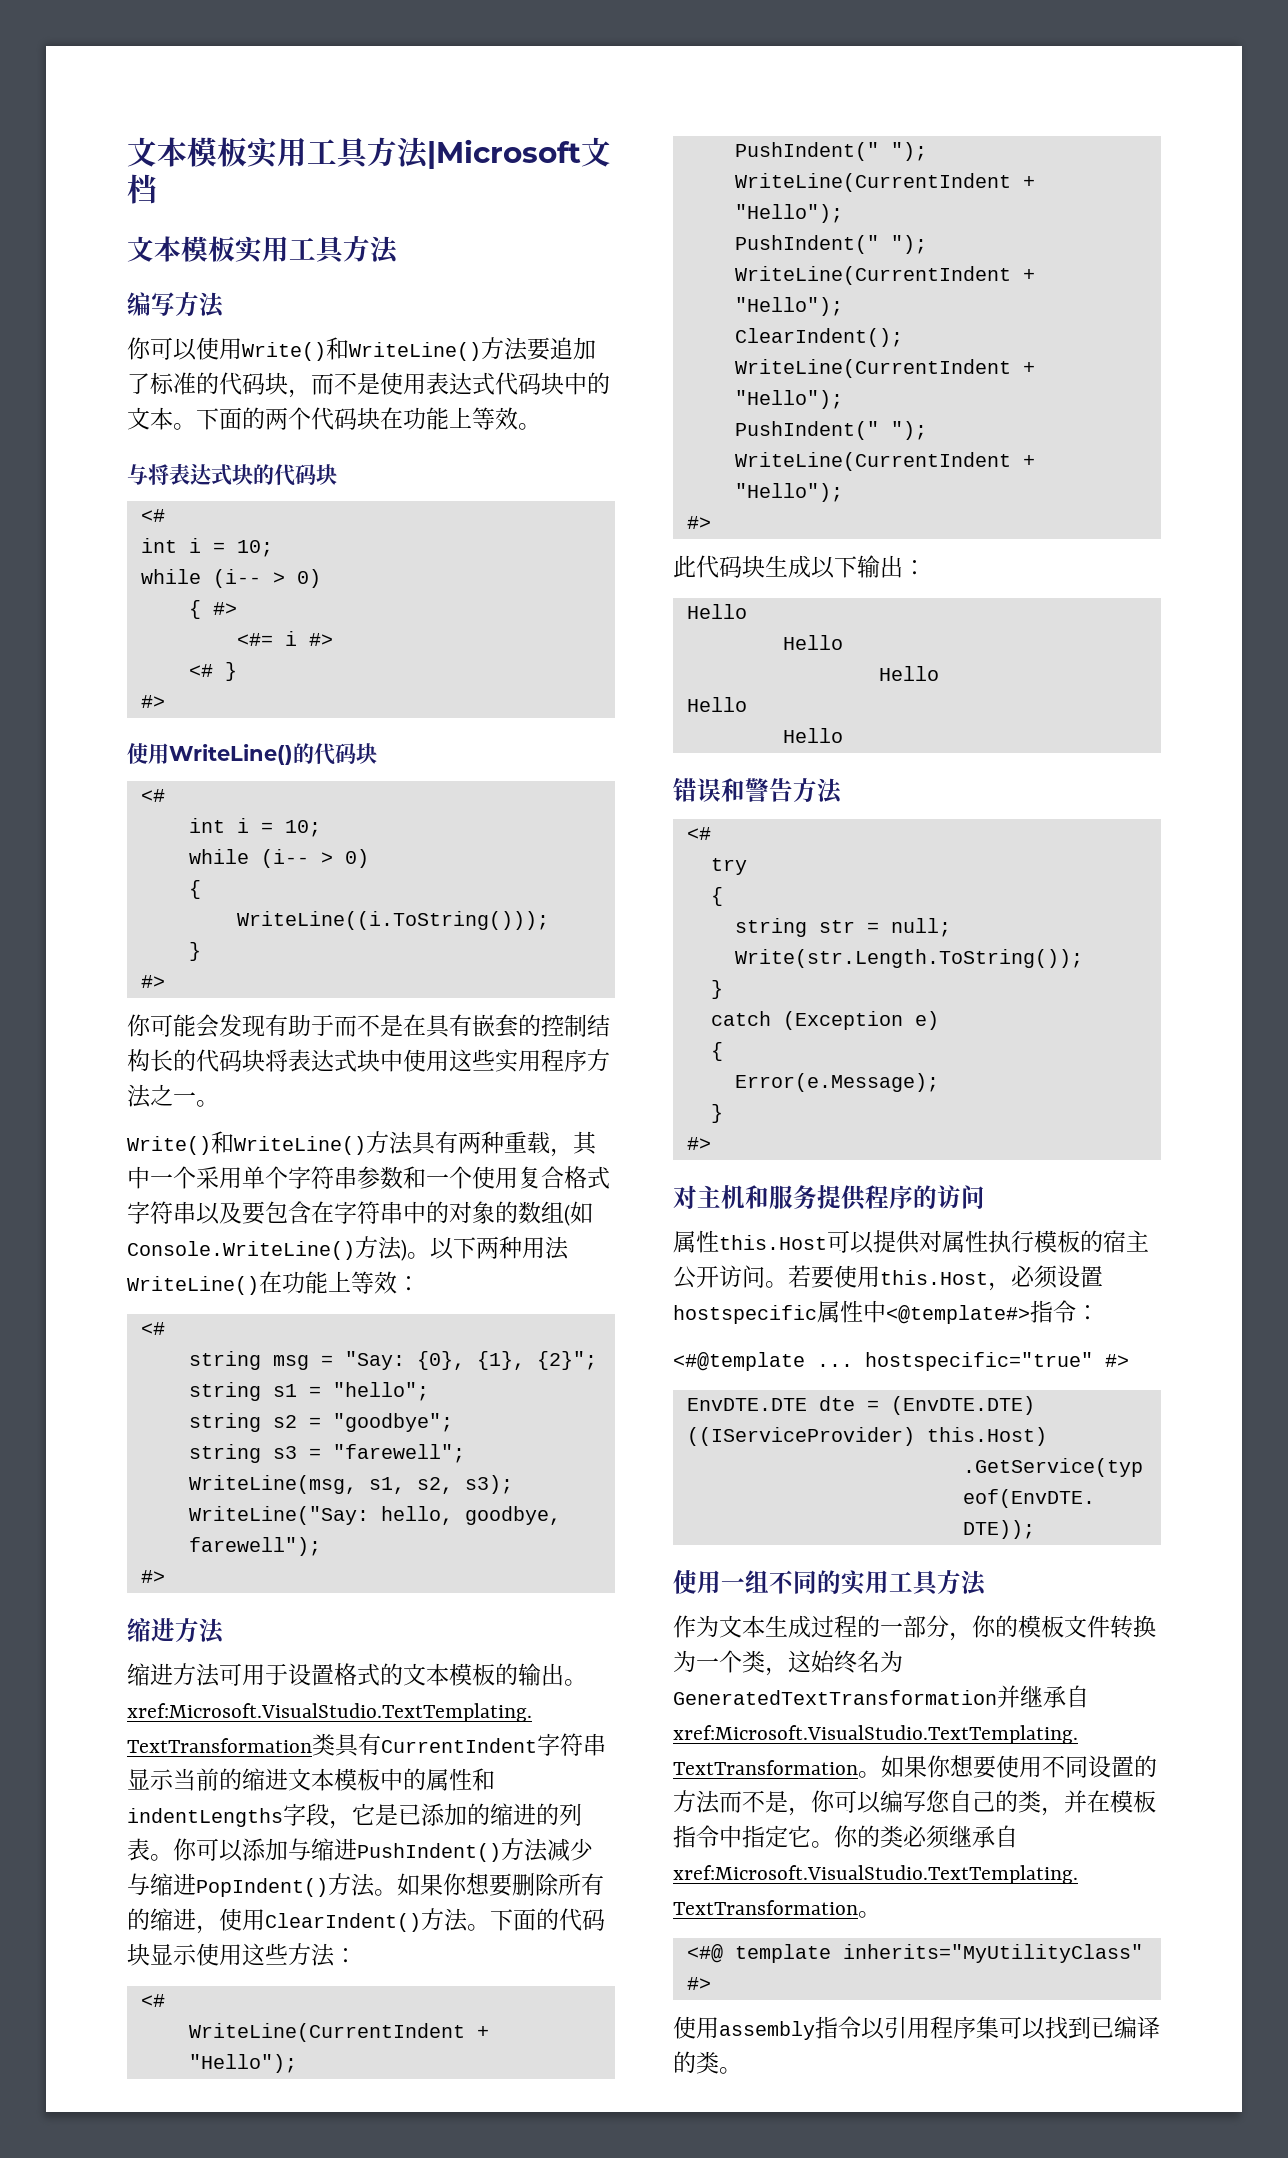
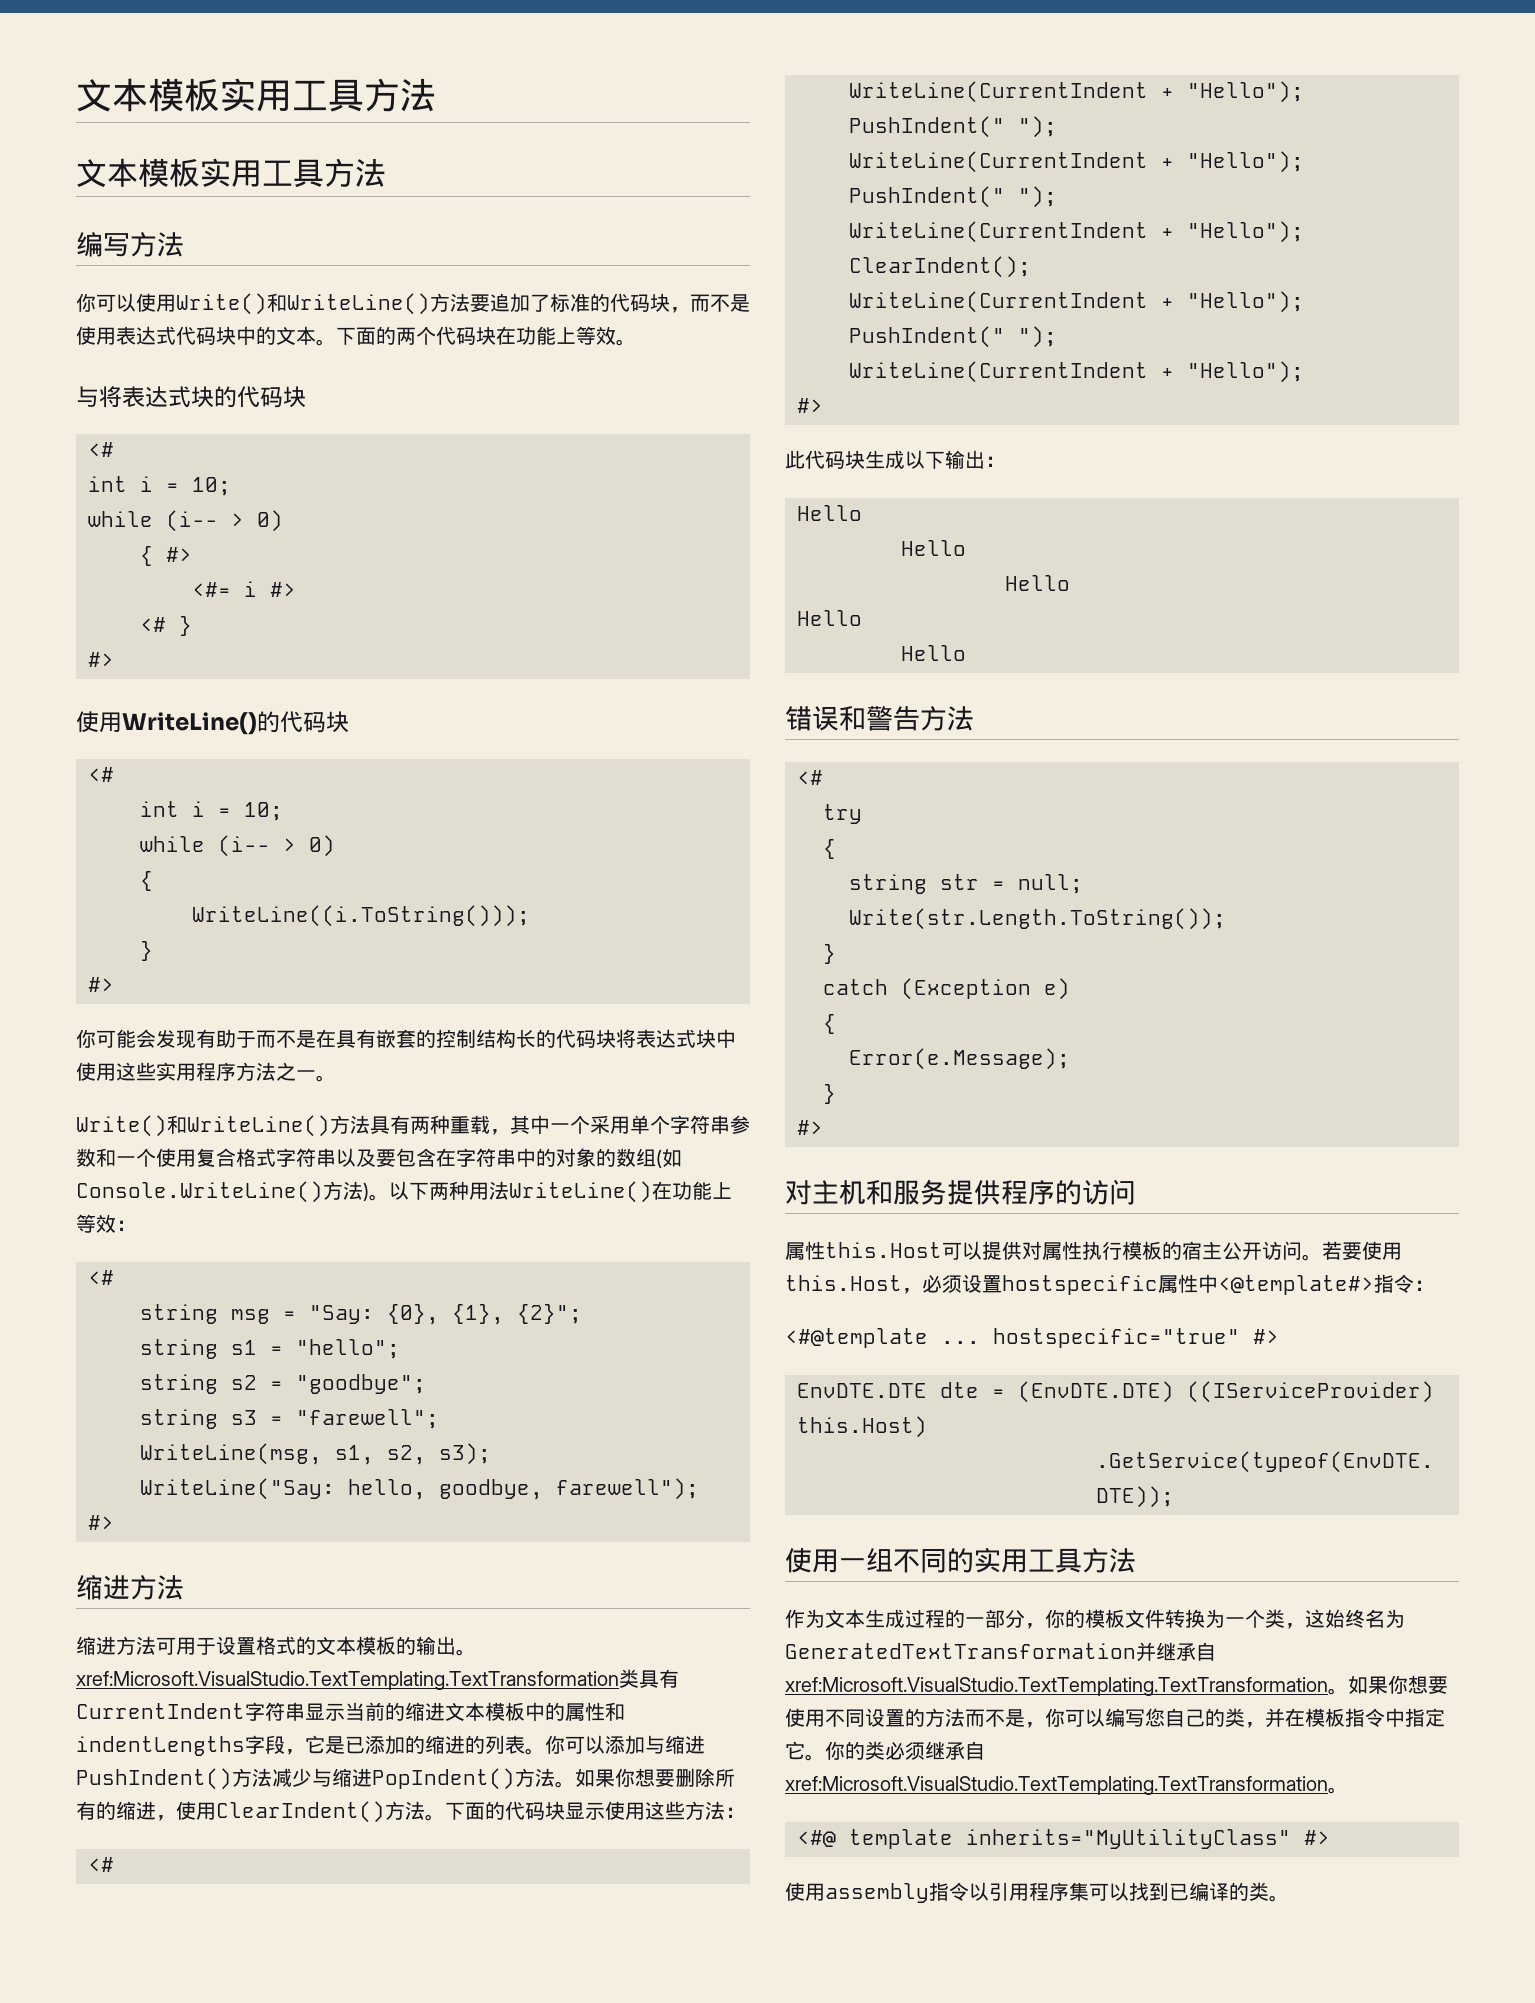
[127,137,611,169] [127,174,157,204] 文本模板实用工具方法|Microsoft文档 -> [76,78,436,112] 文本模板实用工具方法

